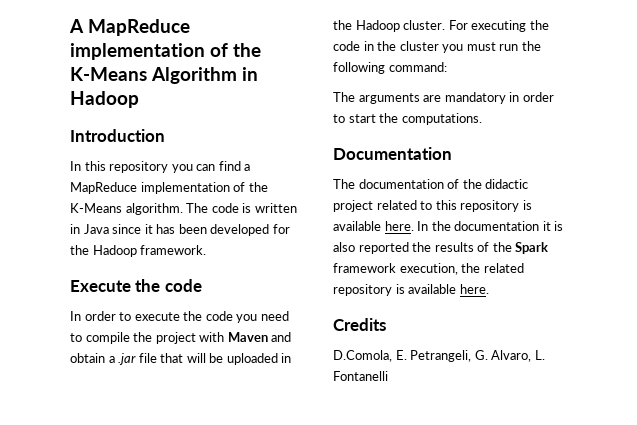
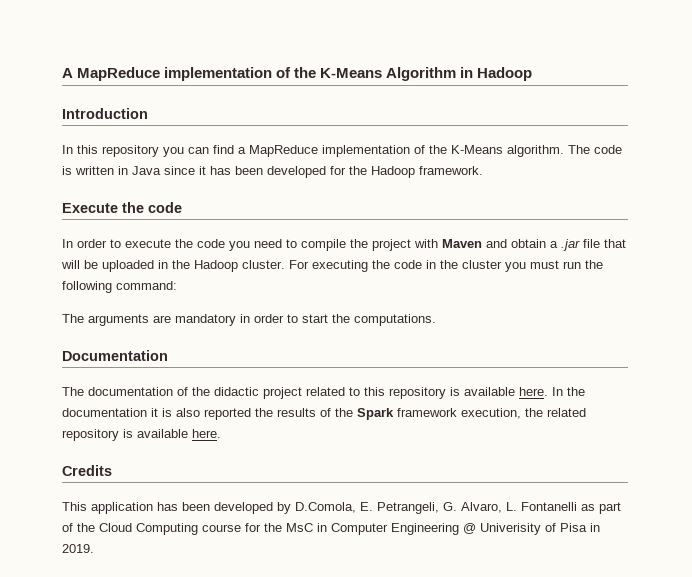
(386, 324) none -> [62,502,291,514] This application has been developed by
(388, 376) none -> [581,502,621,514] [62,523,600,535] [62,544,94,553] as part of the Cloud Computing course for the MsC in Computer Engineering @ Univerisity of Pisa in 2019.

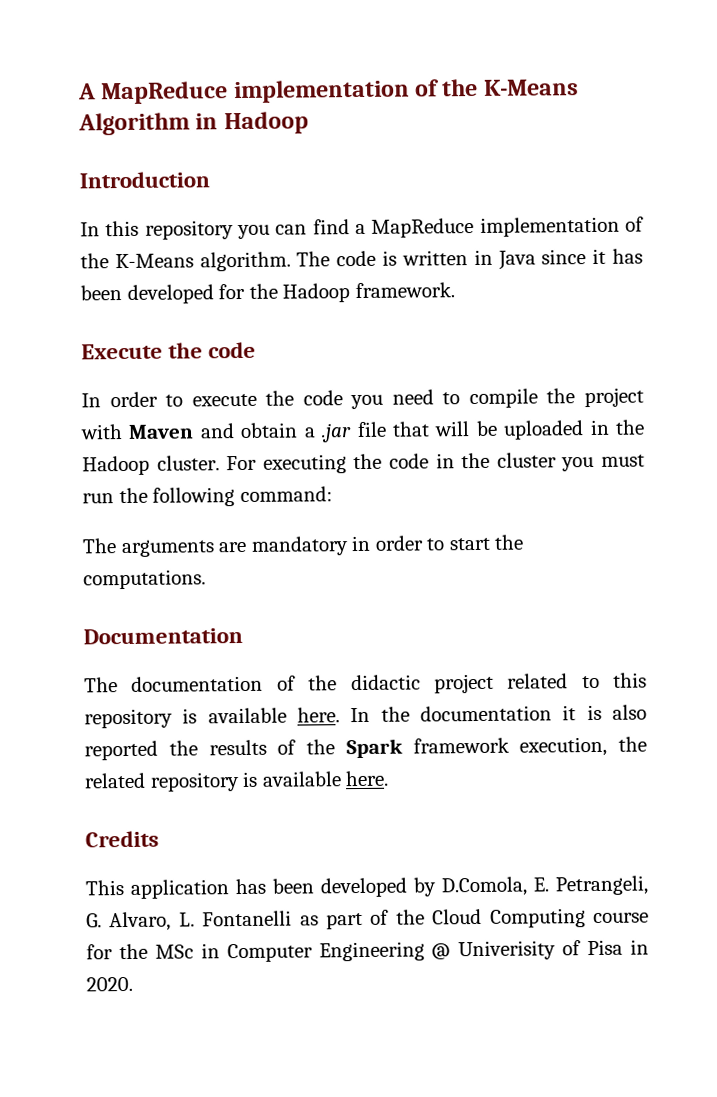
[286,523,313,532] MsC -> [154,944,194,959] MSc
[62,544,94,553] 2019. -> [86,976,133,992] 2020.

